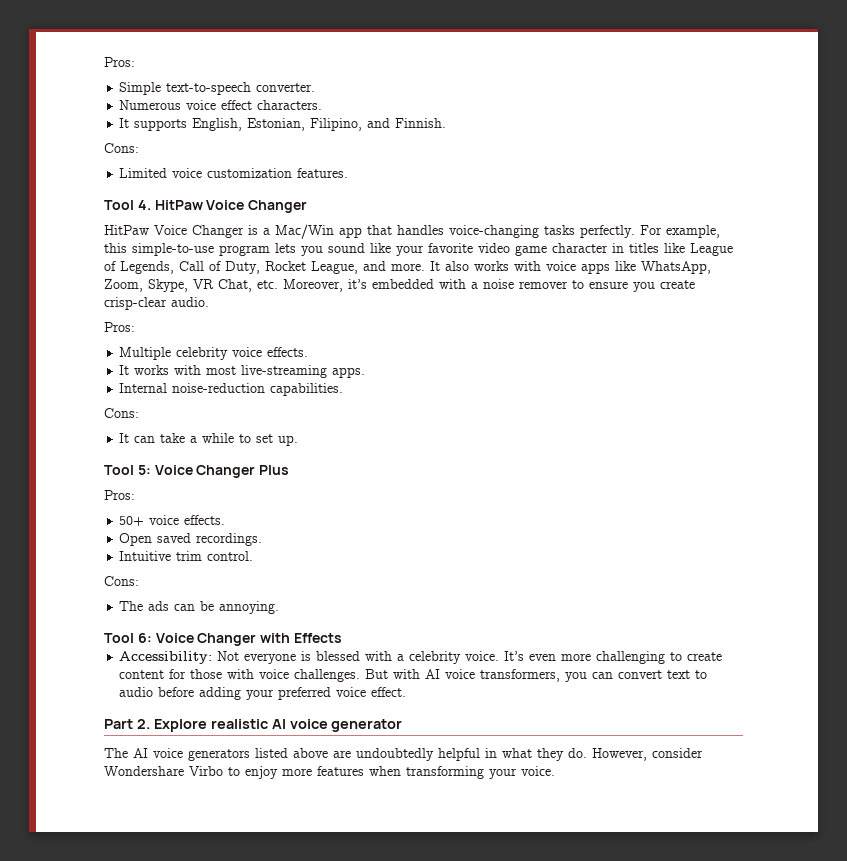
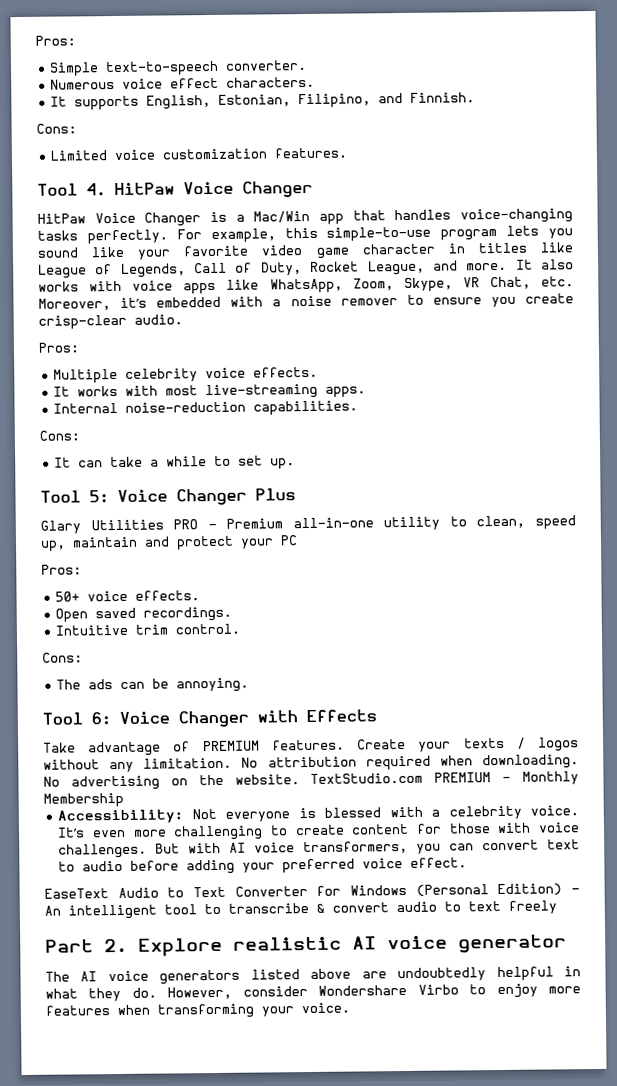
(290, 470) none -> [40,515,576,534] [40,535,298,552] // Glary Utilities PRO - Premium all-in-one utility to clean, speed up, maintain and protect your PC
(342, 638) none -> [43,737,579,757] [43,754,579,773] [43,771,579,791] [43,792,124,808] // Take advantage of PREMIUM features. Create your texts / logos without any limitation. No attribution required when downloading. No advertising on the website. TextStudio.com PREMIUM - Monthly Membership
(407, 692) none -> [44,883,580,899] [44,900,557,920] // EaseText Audio to Text Converter for Windows (Personal Edition) - An intelligent tool to transcribe & convert audio to text freely

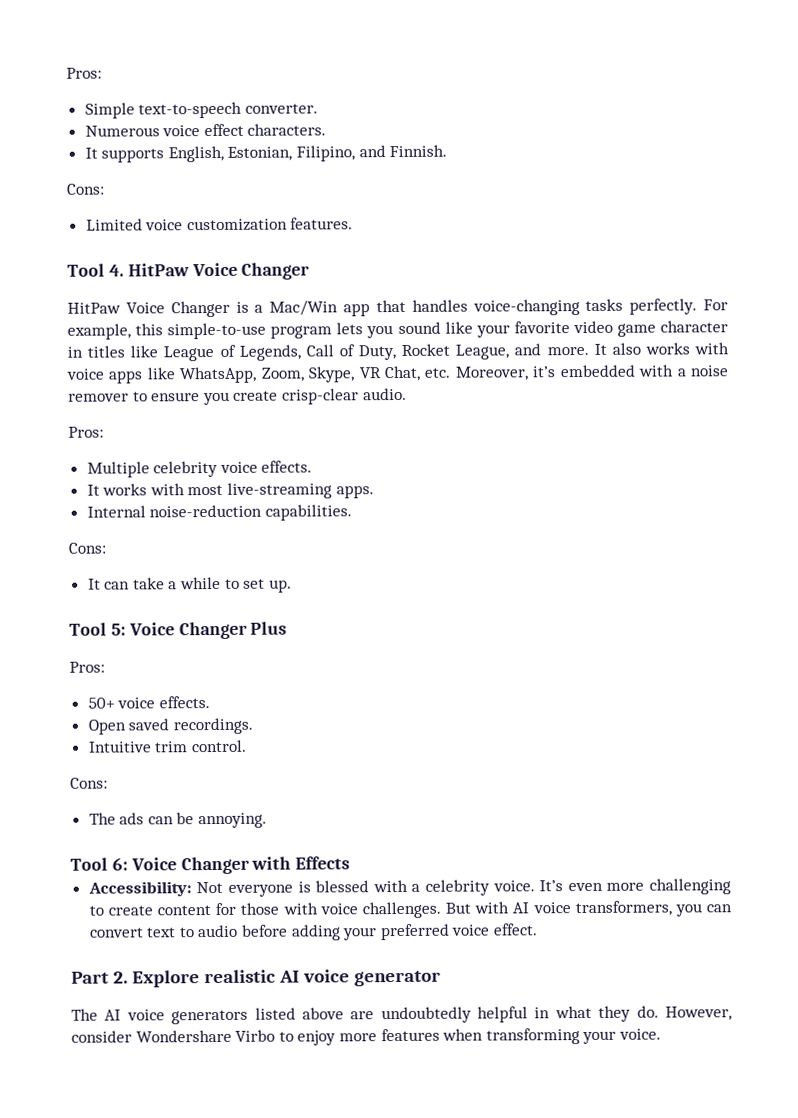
[40,515,576,534] [40,535,298,552] // Glary Utilities PRO - Premium all-in-one utility to clean, speed up, maintain and protect your PC -> (288, 628) none
[43,737,579,757] [43,754,579,773] [43,771,579,791] [43,792,124,808] // Take advantage of PREMIUM features. Create your texts / logos without any limitation. No attribution required when downloading. No advertising on the website. TextStudio.com PREMIUM - Monthly Membership -> (351, 863) none
[44,883,580,899] [44,900,557,920] // EaseText Audio to Text Converter for Windows (Personal Edition) - An intelligent tool to transcribe & convert audio to text freely -> (539, 929) none

